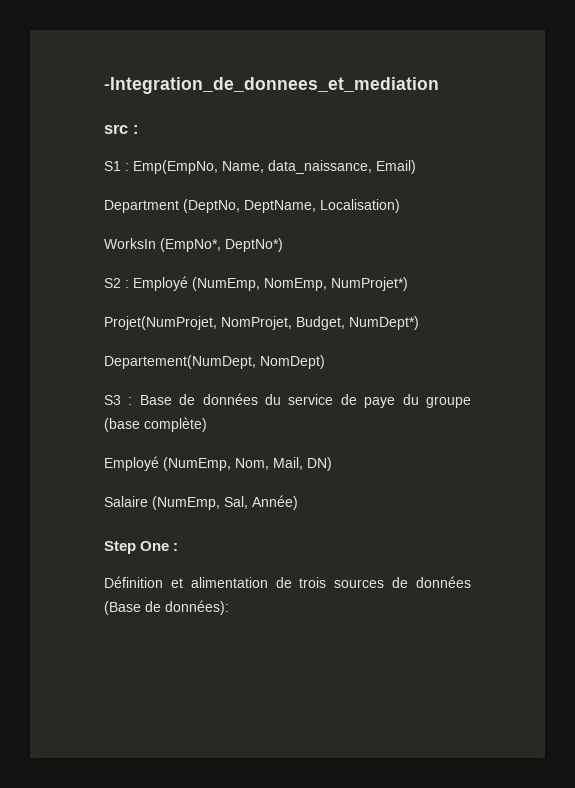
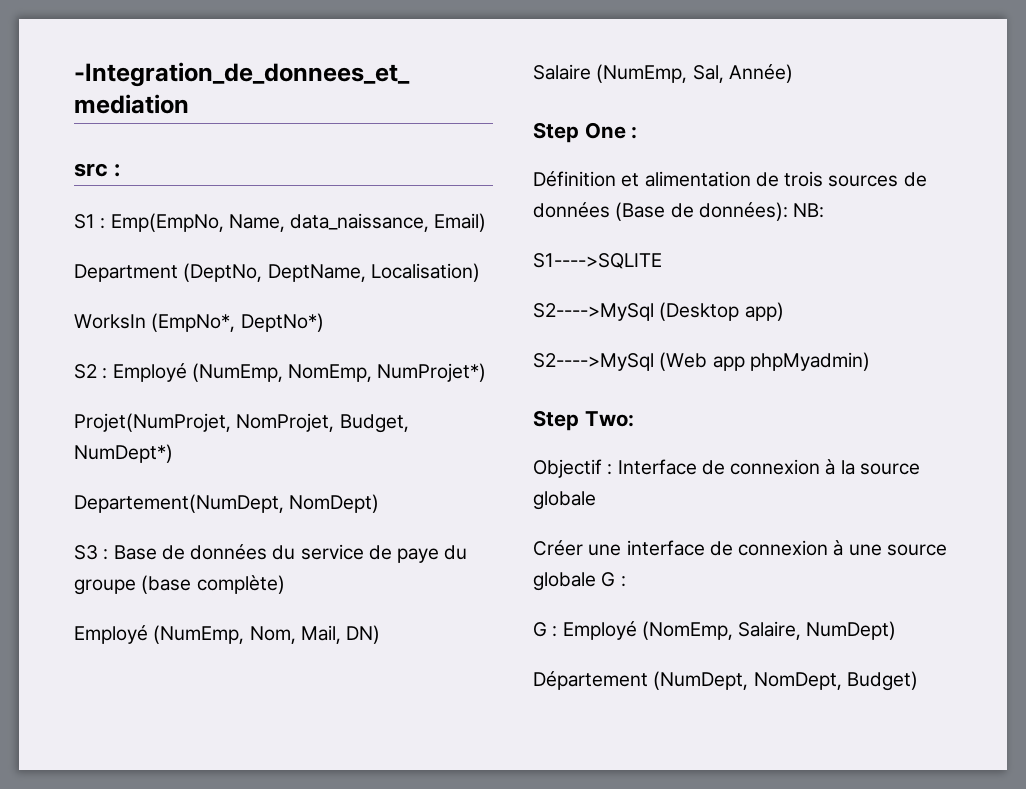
(229, 607) none -> [793,203,825,218] [533,253,662,269] [533,302,784,321] [533,352,870,371] [533,410,634,431] [533,459,920,478] [533,491,596,510] [533,540,947,556] [533,572,626,591] [533,621,897,640] [533,671,918,691] NB: // S1---->SQLITE // S2---->MySql (Desktop app) // S2---->MySql (Web app phpMyadmin) // Step Two: // Objectif : Interface de connexion à la source globale // Créer une interface de connexion à une source globale G : // G : Employé (NomEmp, Salaire, NumDept) // Département (NumDept, NomDept, Budget)

